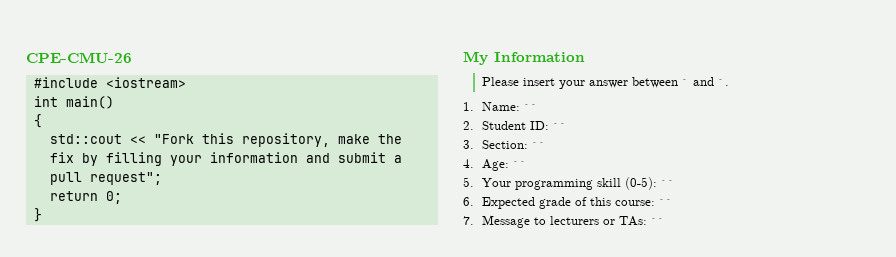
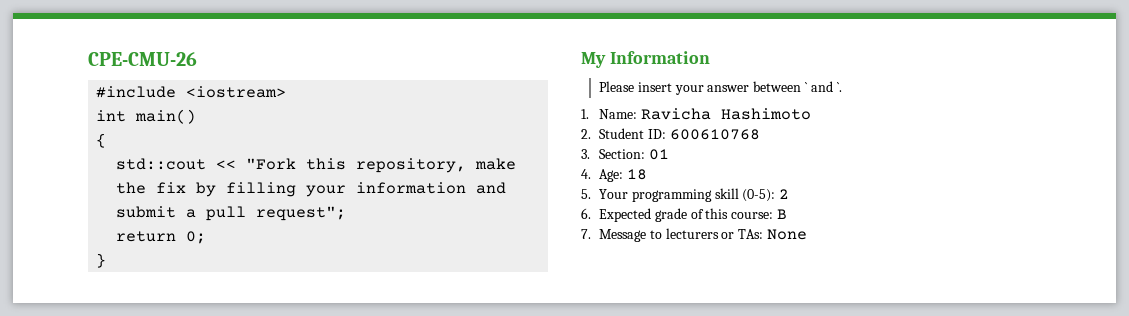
[524,104,539,111] `` -> [640,108,811,120] Ravicha Hashimoto
[553,123,568,130] `` -> [669,129,760,140] 600610768
[532,142,547,149] `` -> [648,149,669,160] 01
[513,161,528,168] `` -> [626,169,647,180] 18
[661,180,676,187] `` -> [779,189,790,199] 2
[659,199,674,206] `` -> [777,209,788,219] B
[619,216,666,226] TAs: `` -> [738,229,808,240] TAs: None

